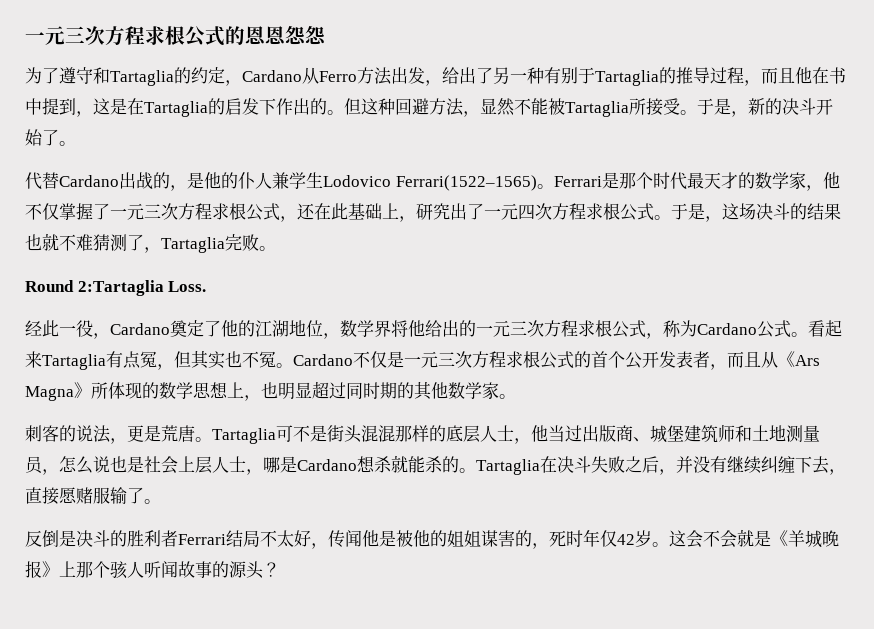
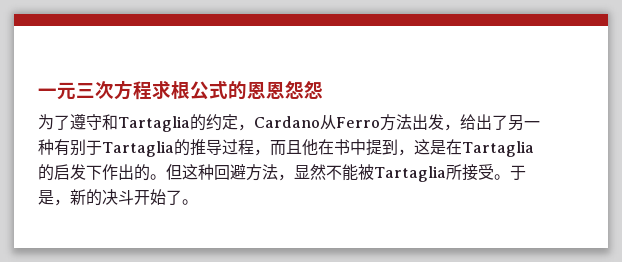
[25,172,840,191] [25,203,841,222] [25,233,276,253] [25,280,207,296] [25,320,842,339] [25,350,820,370] [25,381,516,401] [25,424,820,444] [25,455,846,475] [25,487,161,505] [25,529,839,549] [25,561,280,579] // 代替Cardano出战的，是他的仆人兼学生Lodovico Ferrari(1522–1565)。Ferrari是那个时代最天才的数学家，他不仅掌握了一元三次方程求根公式，还在此基础上，研究出了一元四次方程求根公式。于是，这场决斗的结果也就不难猜测了，Tartaglia完败。 // Round 2:Tartaglia Loss. // 经此一役，Cardano奠定了他的江湖地位，数学界将他给出的一元三次方程求根公式，称为Cardano公式。看起来Tartaglia有点冤，但其实也不冤。Cardano不仅是一元三次方程求根公式的首个公开发表者，而且从《Ars Magna》所体现的数学思想上，也明显超过同时期的其他数学家。 // 刺客的说法，更是荒唐。Tartaglia可不是街头混混那样的底层人士，他当过出版商、城堡建筑师和土地测量员，怎么说也是社会上层人士，哪是Cardano想杀就能杀的。Tartaglia在决斗失败之后，并没有继续纠缠下去，直接愿赌服输了。 // 反倒是决斗的胜利者Ferrari结局不太好，传闻他是被他的姐姐谋害的，死时年仅42岁。这会不会就是《羊城晚报》上那个骇人听闻故事的源头？ -> (198, 202) none

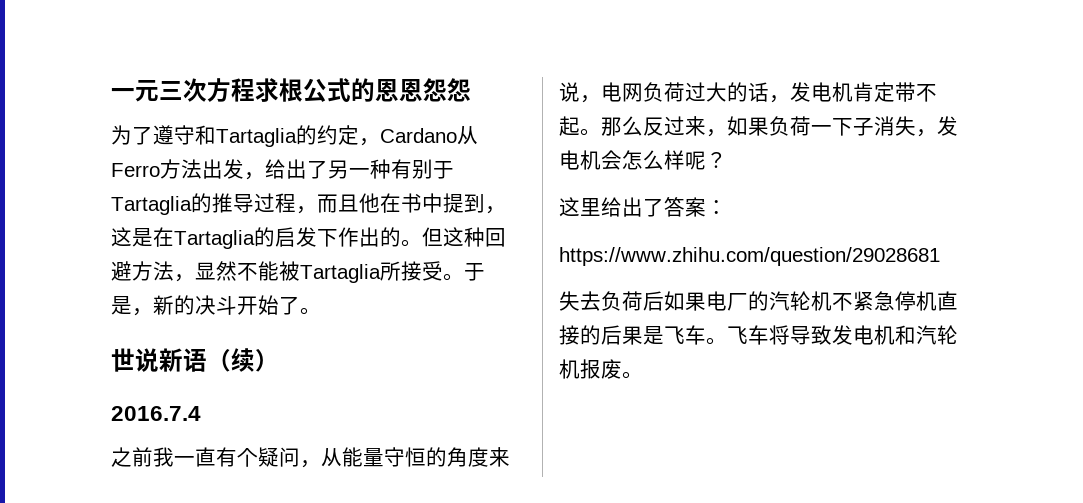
(198, 202) none -> [111,348,279,372] [111,406,201,421] [111,447,510,468] [559,82,937,103] [559,116,958,137] [559,150,727,170] [559,197,727,217] [559,247,940,266] [559,291,958,311] [559,325,958,345] [559,359,643,379] // 世说新语（续） // 2016.7.4 // 之前我一直有个疑问，从能量守恒的角度来说，电网负荷过大的话，发电机肯定带不起。那么反过来，如果负荷一下子消失，发电机会怎么样呢？ // 这里给出了答案： // https://www.zhihu.com/question/29028681 // 失去负荷后如果电厂的汽轮机不紧急停机直接的后果是飞车。飞车将导致发电机和汽轮机报废。

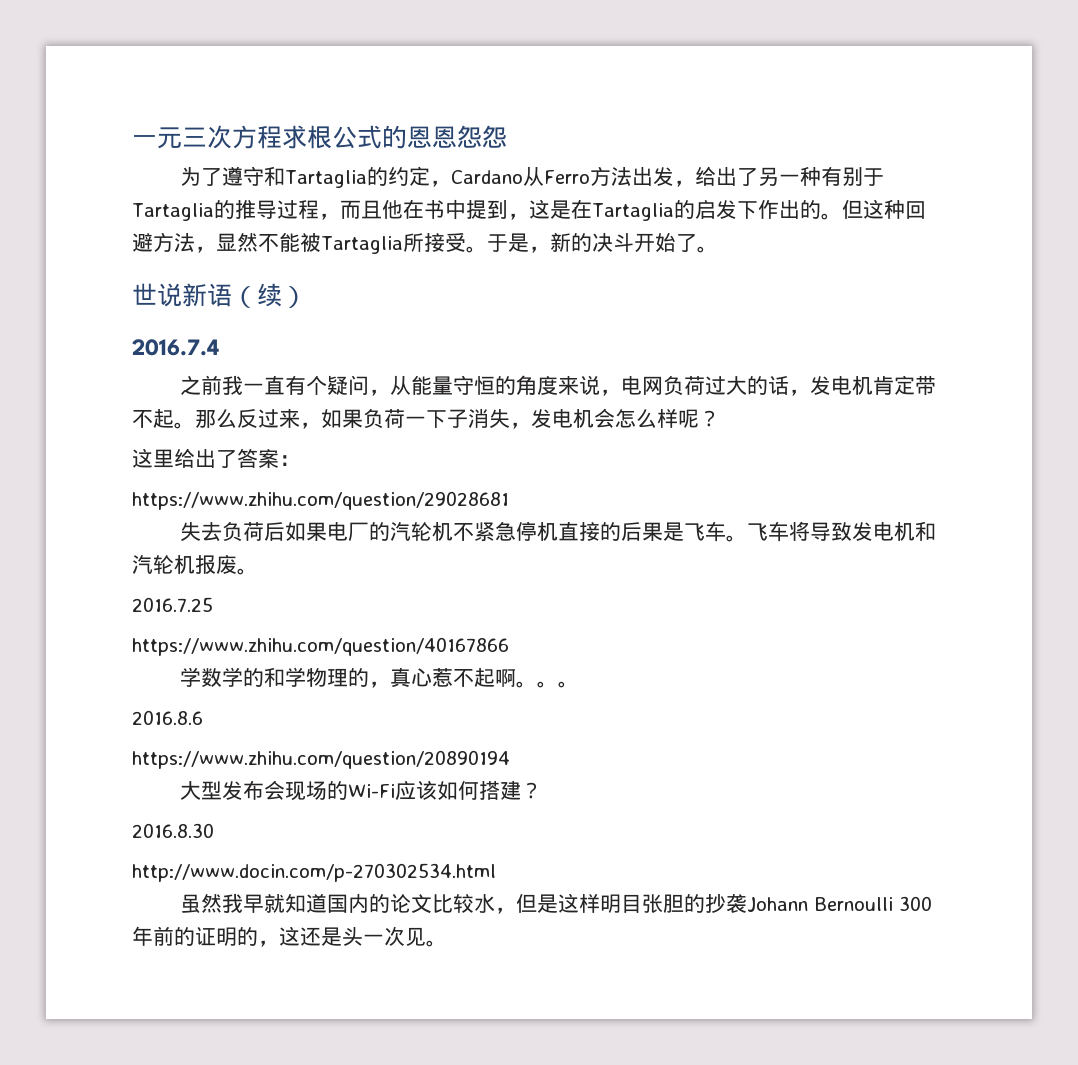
(643, 375) none -> [132,597,213,612] [132,637,509,656] [179,667,579,688] [132,710,203,725] [132,750,510,769] [179,780,542,801] [132,823,214,838] [132,863,496,882] [179,893,932,914] [132,926,447,947] // 2016.7.25 // https://www.zhihu.com/question/40167866 // 学数学的和学物理的，真心惹不起啊。。。 // 2016.8.6 // https://www.zhihu.com/question/20890194 // 大型发布会现场的Wi-Fi应该如何搭建？ // 2016.8.30 // http://www.docin.com/p-270302534.html // 虽然我早就知道国内的论文比较水，但是这样明目张胆的抄袭Johann Bernoulli 300年前的证明的，这还是头一次见。

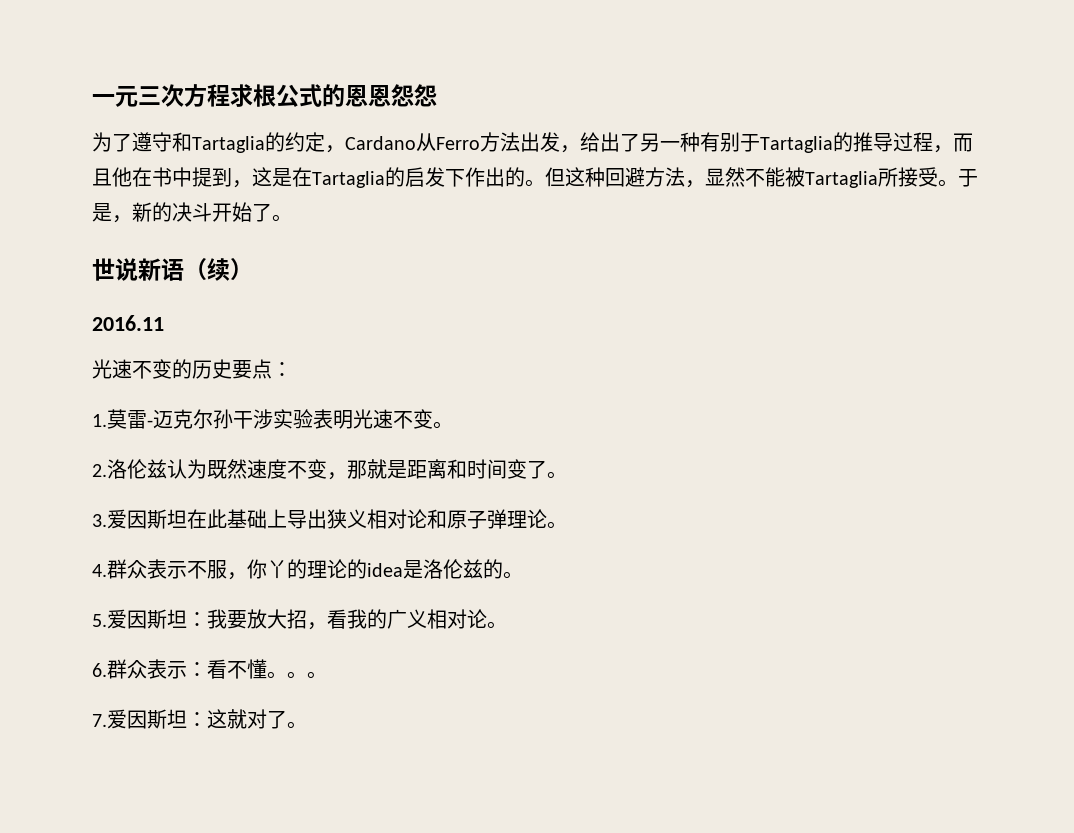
[132,339,219,356] [179,375,936,396] [132,408,720,429] [132,448,300,468] [132,491,509,510] [179,521,936,542] [132,554,258,575] [132,597,213,612] [132,637,509,656] [179,667,579,688] [132,710,203,725] [132,750,510,769] [179,780,542,801] [132,823,214,838] [132,863,496,882] [179,893,932,914] [132,926,426,947] 2016.7.4 // 之前我一直有个疑问，从能量守恒的角度来说，电网负荷过大的话，发电机肯定带不起。那么反过来，如果负荷一下子消失，发电机会怎么样呢？ // 这里给出了答案： // https://www.zhihu.com/question/29028681 // 失去负荷后如果电厂的汽轮机不紧急停机直接的后果是飞车。飞车将导致发电机和汽轮机报废。 // 2016.7.25 // https://www.zhihu.com/question/40167866 // 学数学的和学物理的，真心惹不起啊。。。 // 2016.8.6 // https://www.zhihu.com/question/20890194 // 大型发布会现场的Wi-Fi应该如何搭建？ // 2016.8.30 // http://www.docin.com/p-270302534.html // 虽然我早就知道国内的论文比较水，但是这样明目张胆的抄袭Johann Bernoulli 300年前的证明的，这还是头一次见 -> [92,315,164,331] [92,359,292,379] [92,409,453,429] [92,459,567,480] [92,509,567,529] [92,559,523,580] [92,609,507,630] [92,659,327,679] [92,709,287,729] 2016.11 // 光速不变的历史要点： // 1.莫雷-迈克尔孙干涉实验表明光速不变。 // 2.洛伦兹认为既然速度不变，那就是距离和时间变了。 // 3.爱因斯坦在此基础上导出狭义相对论和原子弹理论。 // 4.群众表示不服，你丫的理论的idea是洛伦兹的。 // 5.爱因斯坦：我要放大招，看我的广义相对论。 // 6.群众表示：看不懂。。。 // 7.爱因斯坦：这就对了

